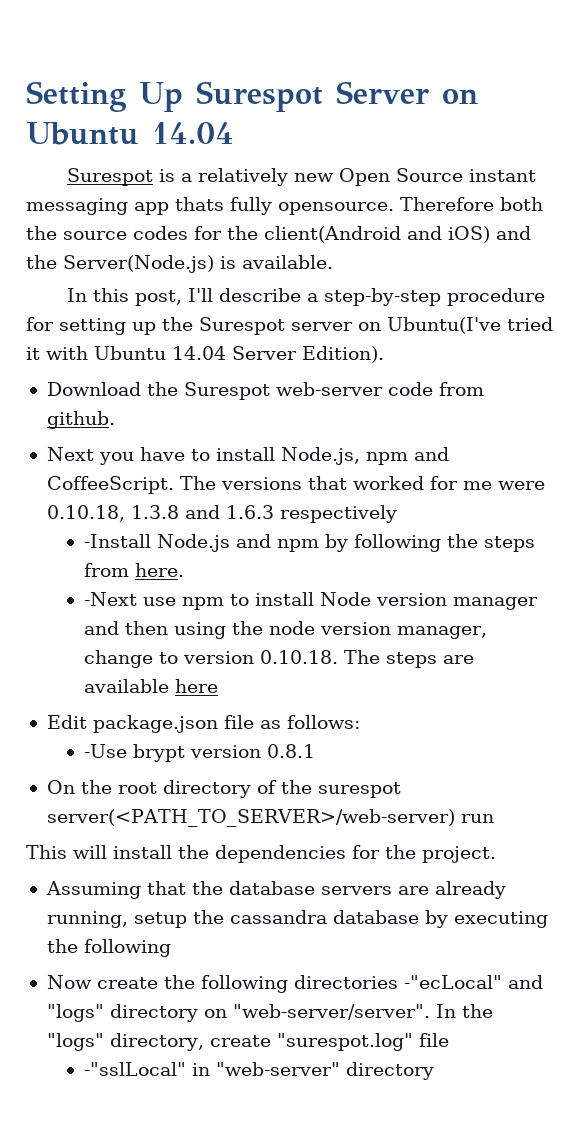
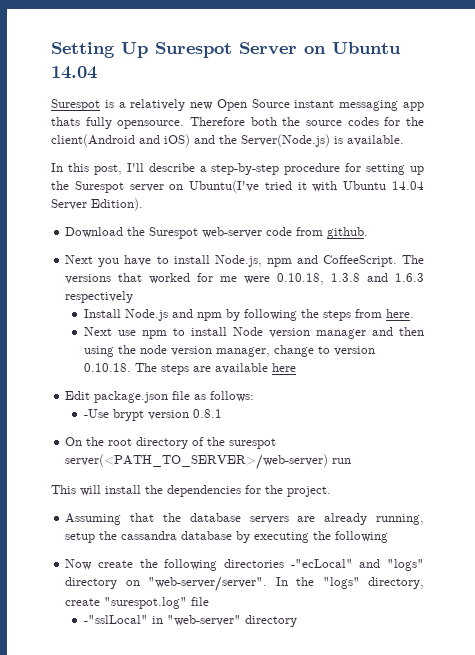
[84,534,152,548] -Install -> [84,309,122,318] Install
[84,592,138,606] -Next -> [84,327,113,336] Next

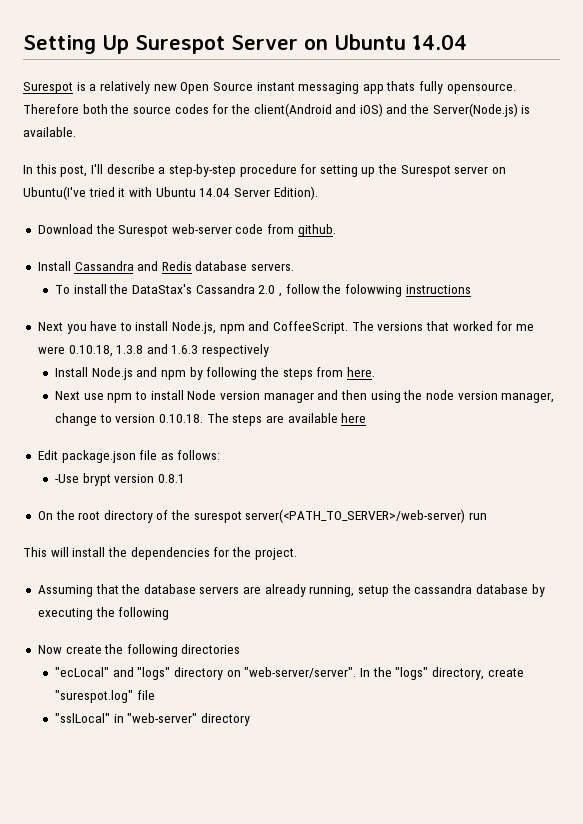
(369, 233) none -> [37,261,295,271] [55,284,471,297] // Install Cassandra and Redis database servers. // To install the DataStax's Cassandra 2.0 , follow the folowwing instructions
[290,559,353,568] -"ecLocal" -> [55,667,110,677] // "ecLocal"
[84,615,149,624] -"sslLocal" -> [55,713,111,723] "sslLocal"

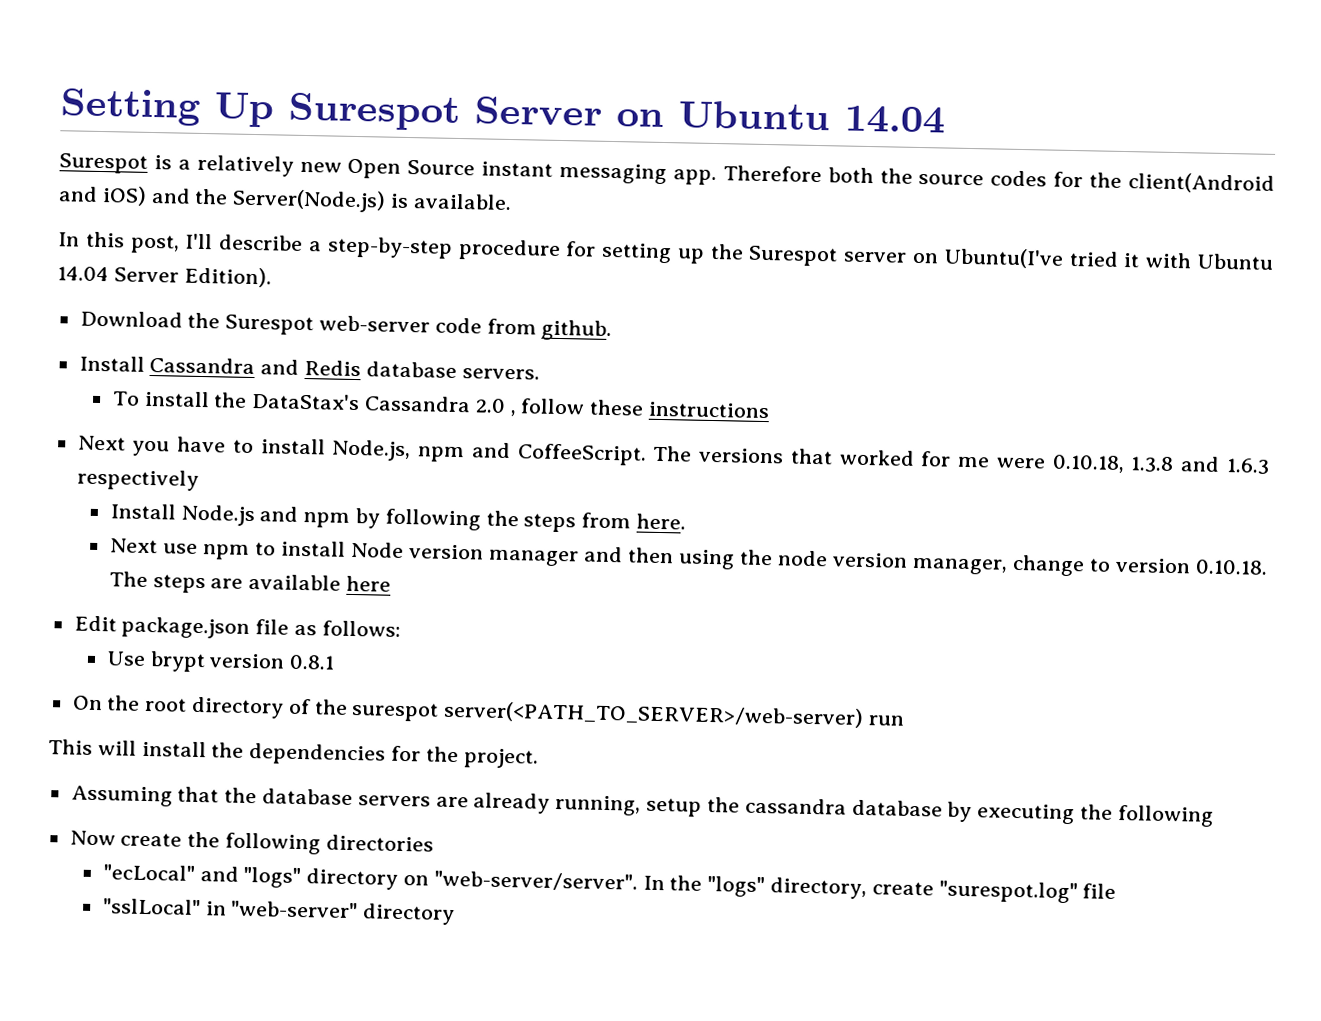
[362,81,516,94] app thats fully opensource. -> [672,169,717,186] app.
[322,284,402,297] the folowwing -> [589,399,645,416] these
[55,474,80,483] -Use -> [106,651,146,666] Use

